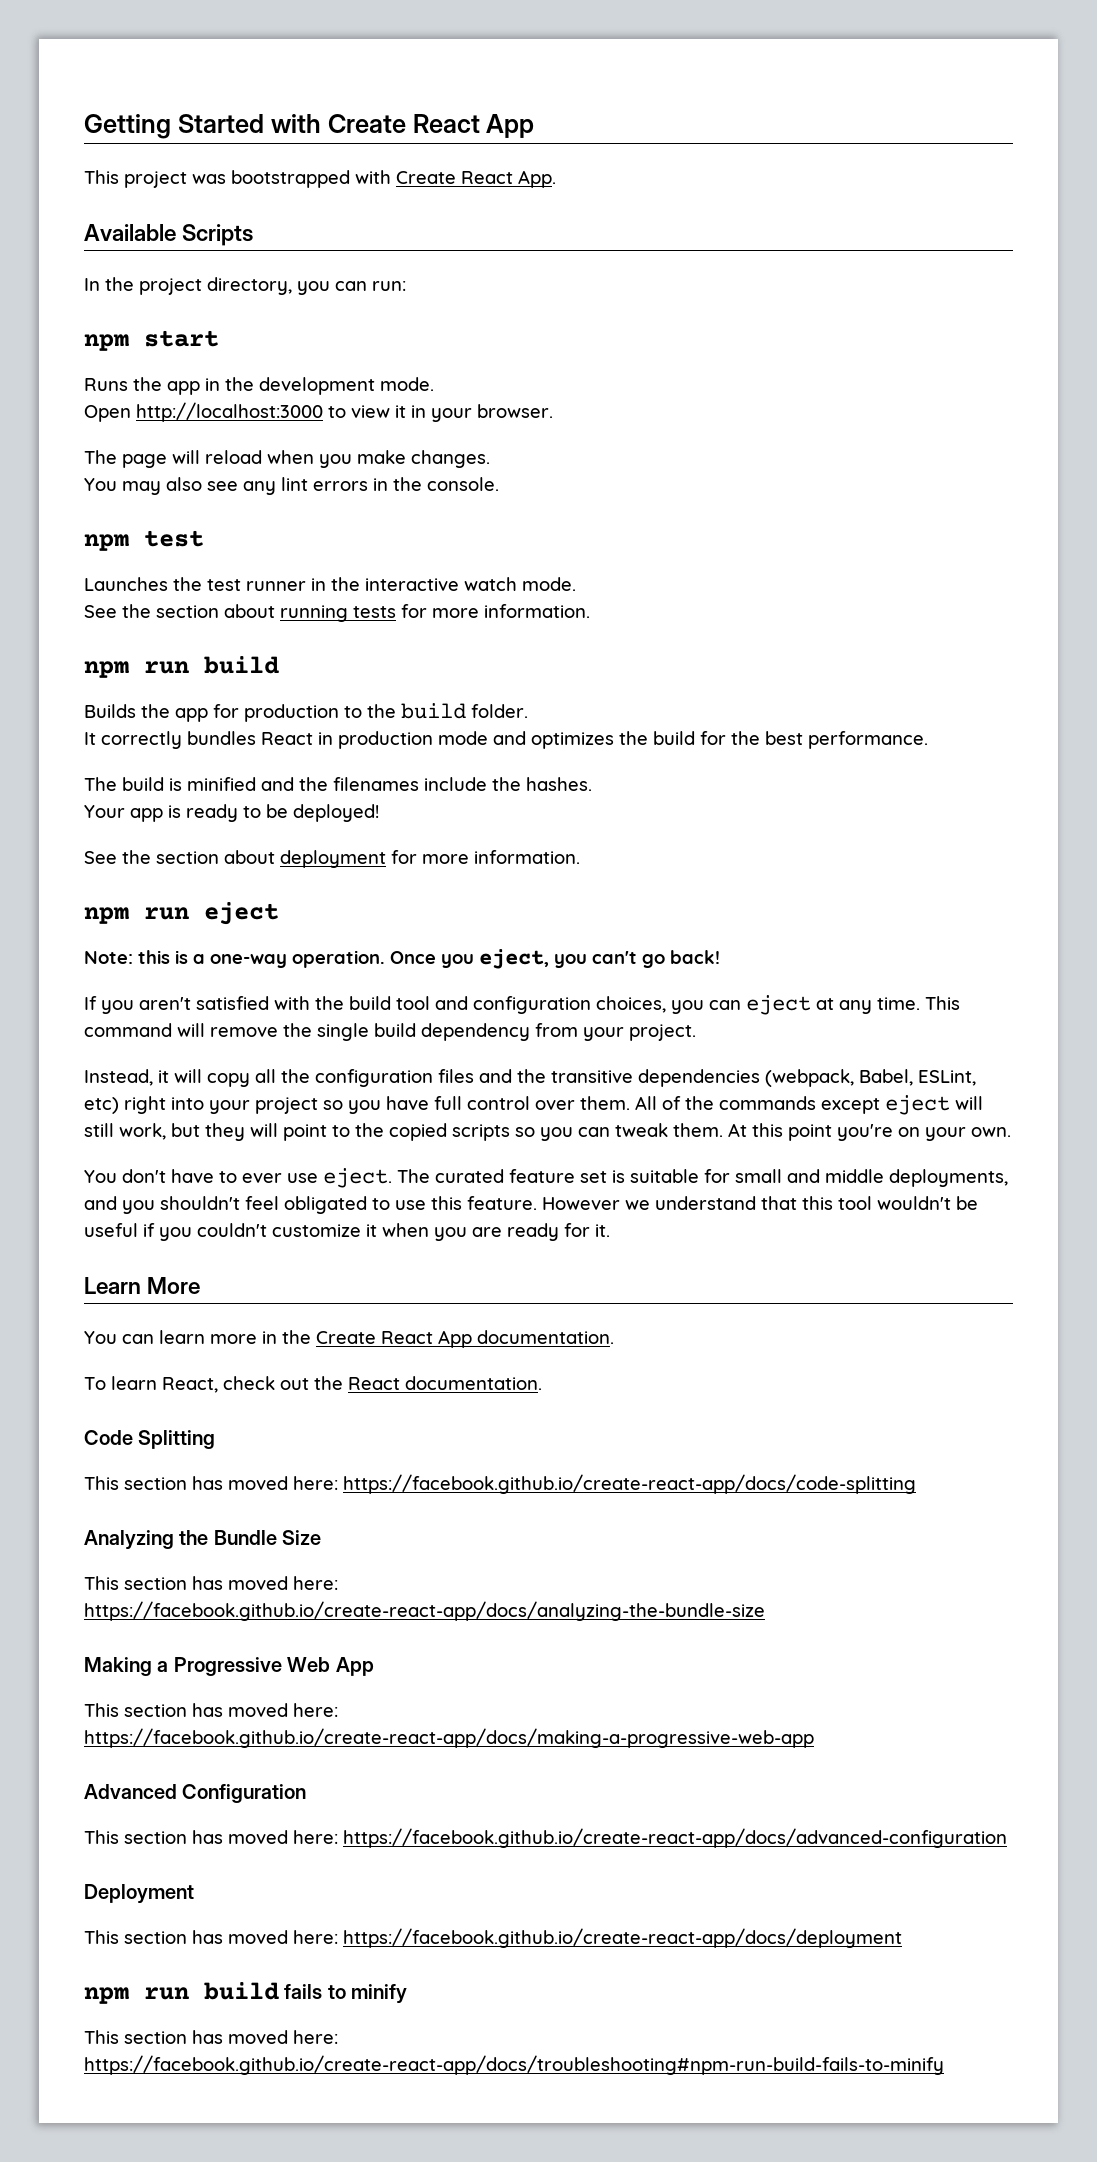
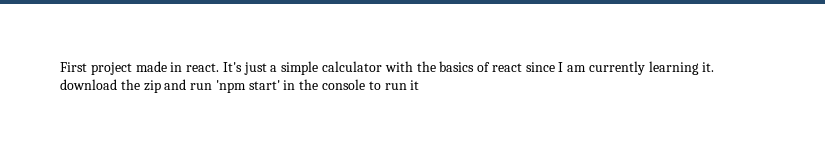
[84,114,535,139] [84,170,556,188] [84,224,254,246] [84,277,406,295] [84,330,219,351] [84,377,434,395] [84,402,553,422] [84,450,490,468] [84,477,499,495] [84,530,204,551] [84,577,576,591] [84,604,590,622] [84,656,279,678] [84,703,528,722] [84,731,928,749] [84,777,592,791] [84,804,379,822] [84,850,580,868] [84,902,279,925] [84,949,720,969] [84,995,960,1015] [84,1023,696,1041] [84,1069,976,1087] [84,1095,983,1115] [84,1123,1011,1141] [84,1168,1008,1188] [84,1196,978,1214] [84,1223,610,1241] [84,1277,201,1294] [84,1330,614,1348] [84,1376,542,1393] [84,1430,216,1449] [84,1474,916,1494] [84,1530,322,1550] [84,1576,338,1590] [84,1601,765,1621] [84,1657,374,1676] [84,1703,338,1717] [84,1728,814,1748] [84,1784,307,1803] [84,1828,1007,1848] [84,1884,194,1904] [84,1928,902,1948] [84,1982,408,2004] [84,2030,338,2044] [84,2055,944,2075] Getting Started with Create React App // This project was bootstrapped with Create React App. // Available Scripts // In the project directory, you can run: // npm start // Runs the app in the development mode. // Open http://localhost:3000 to view it in your browser. // The page will reload when you make changes. // You may also see any lint errors in the console. // npm test // Launches the test runner in the interactive watch mode. // See the section about running tests for more information. // npm run build // Builds the app for production to the build folder. // It correctly bundles React in production mode and optimizes the build for the best performance. // The build is minified and the filenames include the hashes. // Your app is ready to be deployed! // See the section about deployment for more information. // npm run eject // Note: this is a one-way operation. Once you eject, you can't go back! // If you aren't satisfied with the build tool and configuration choices, you can eject at any time. This command will remove the single build dependency from your project. // Instead, it will copy all the configuration files and the transitive dependencies (webpack, Babel, ESLint, etc) right into your project so you have full control over them. All of the commands except eject will still work, but they will point to the copied scripts so you can tweak them. At this point you're on your own. // You don't have to ever use eject. The curated feature set is suitable for small and middle deployments, and you shouldn't feel obligated to use this feature. However we understand that this tool wouldn't be useful if you couldn't customize it when you are ready for it. // Learn More // You can learn more in the Create React App documentation. // To learn React, check out the React documentation. // Code Splitting // This section has moved here: https://facebook.github.io/create-react-app/docs/code-splitting // Analyzing the Bundle Size // This section has moved here: https://facebook.github.io/create-react-app/docs/analyzing-the-bundle-size // Making a Progressive Web App // This section has moved here: https://facebook.github.io/create-react-app/docs/making-a-progressive-web-app // Advanced Configuration // This section has moved here: https://facebook.github.io/create-react-app/docs/advanced-configuration // Deployment // This section has moved here: https://facebook.github.io/create-react-app/docs/deployment // npm run build fails to minify // This section has moved here: https://facebook.github.io/create-react-app/docs/troubleshooting#npm-run-build-fails-to-minify -> [60,61,714,75] [60,79,420,93] First project made in react. It's just a simple calculator with the basics of react since I am currently learning it. download the zip and run 'npm start' in the console to run it

